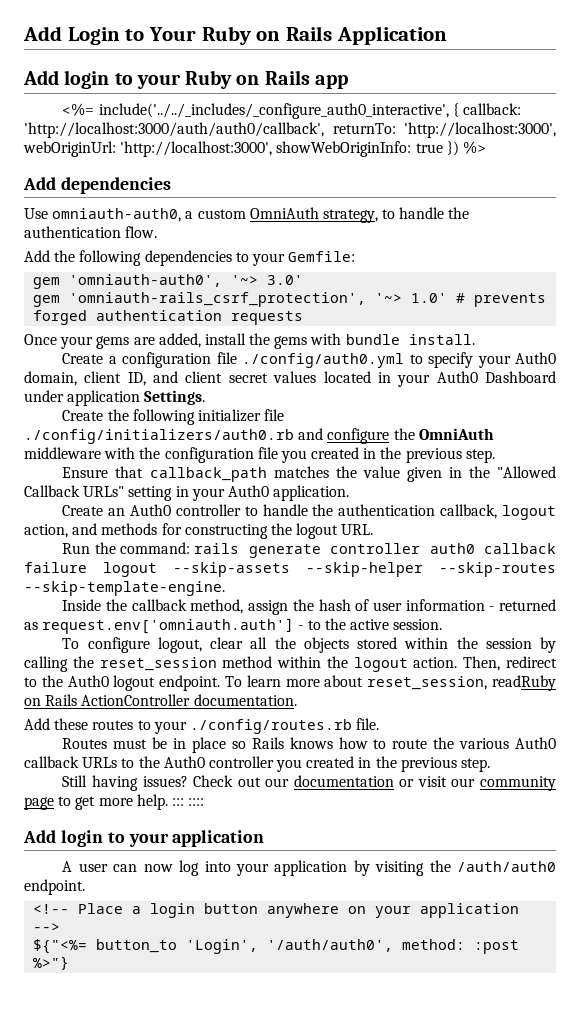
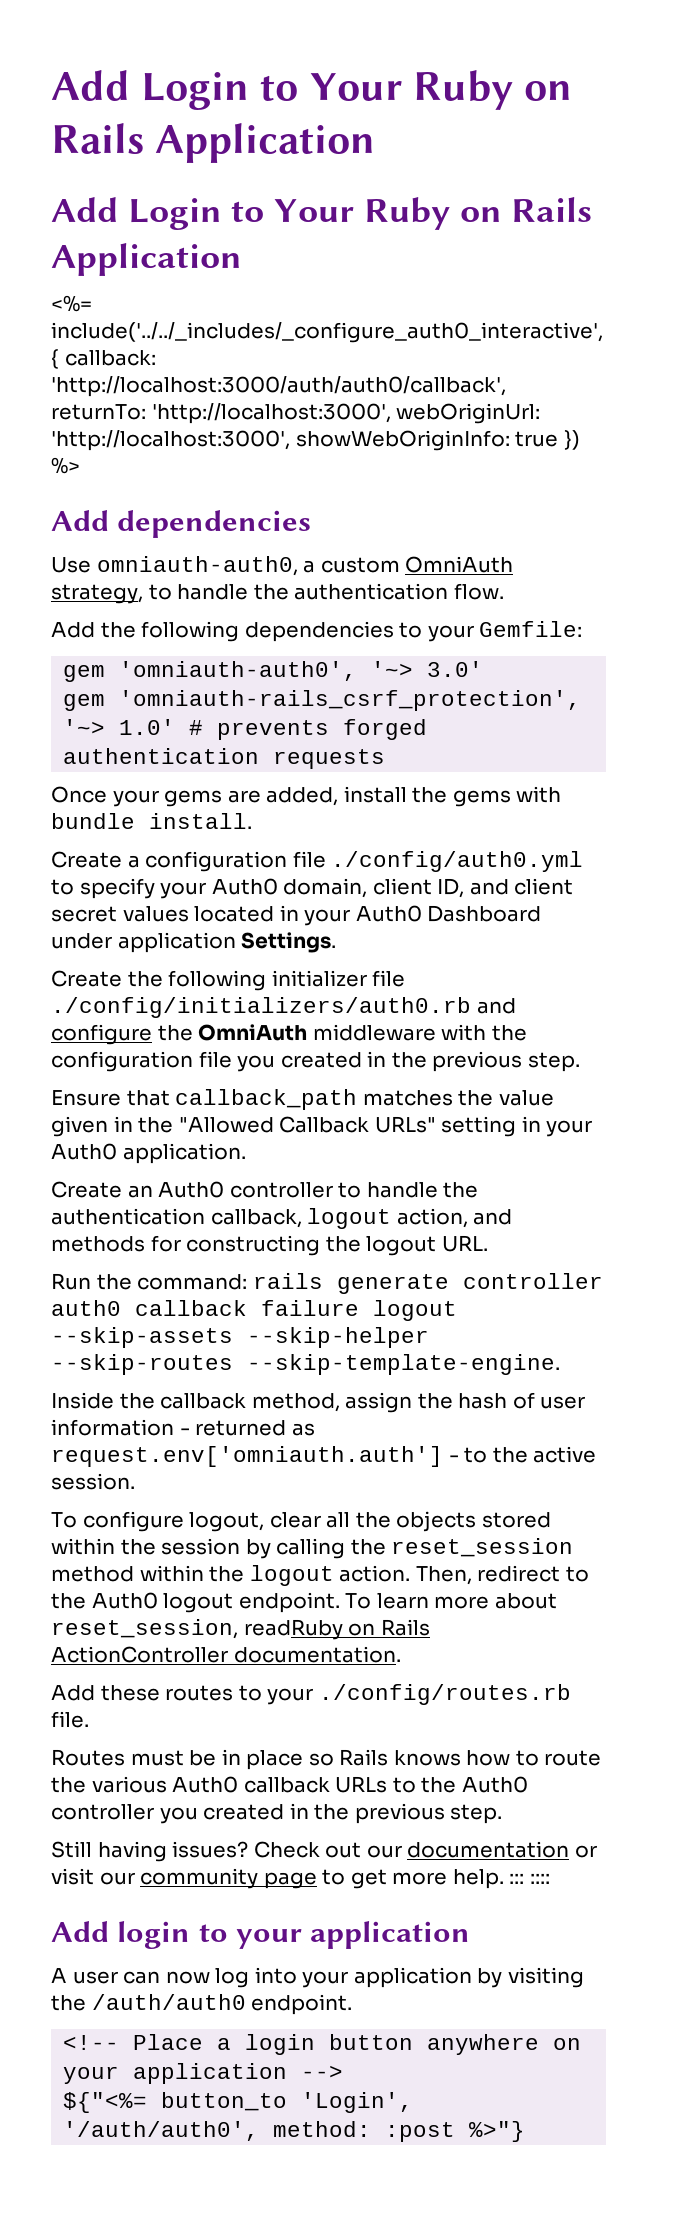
[64,70,348,89] login to your Ruby on Rails app -> [127,197,593,230] [51,243,242,276] Login to Your Ruby on Rails Application

